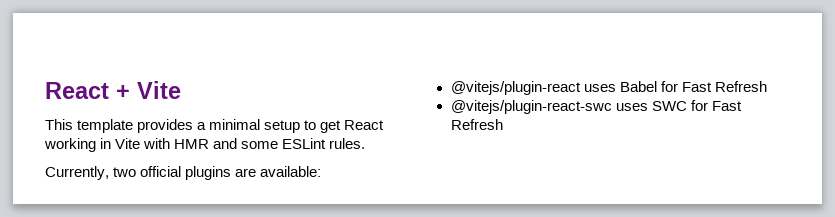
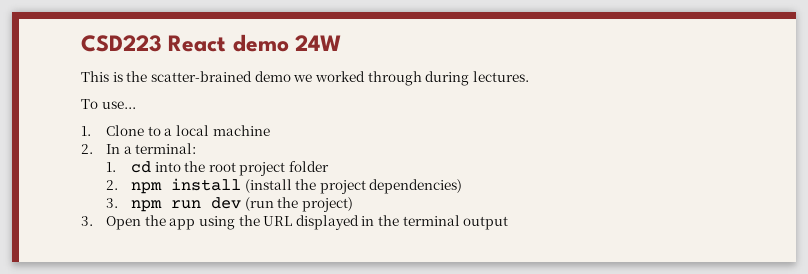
[45,81,181,99] [45,119,385,133] [44,138,366,152] [45,166,322,180] [450,81,767,95] [450,100,742,114] [450,119,503,130] React + Vite // This template provides a minimal setup to get React working in Vite with HMR and some ESLint rules. // Currently, two official plugins are available: // @vitejs/plugin-react uses Babel for Fast Refresh // @vitejs/plugin-react-swc uses SWC for Fast Refresh -> [81,34,342,52] [81,71,529,86] [81,99,136,109] [81,125,270,136] [81,143,197,154] [105,161,330,176] [105,178,463,194] [105,197,353,212] [81,215,509,230] CSD223 React demo 24W // This is the scatter-brained demo we worked through during lectures. // To use... // 1. Clone to a local machine // 2. In a terminal: // 1. cd into the root project folder // 2. npm install (install the project dependencies) // 3. npm run dev (run the project) // 3. Open the app using the URL displayed in the terminal output

